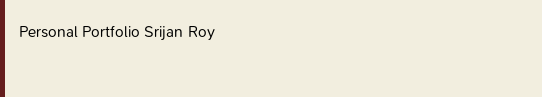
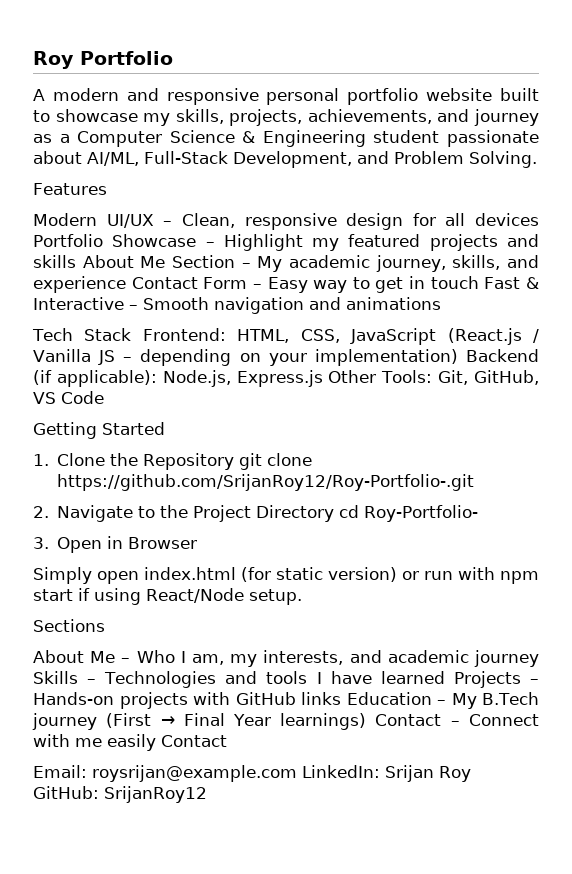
[19,25,215,41] Personal Portfolio Srijan Roy -> [33,51,173,69] [33,88,539,105] [33,109,539,126] [33,130,539,147] [33,151,537,168] [33,183,107,195] [33,213,539,230] [33,234,539,251] [33,255,539,272] [33,276,539,293] [33,297,441,314] [32,328,539,345] [33,349,539,366] [33,370,540,387] [33,391,104,404] [33,422,165,439] [33,453,313,470] [57,474,475,491] [33,505,479,522] [33,536,198,553] [33,567,539,584] [33,588,302,605] [33,619,105,632] [33,650,539,667] [33,671,539,688] [33,692,540,709] [32,713,539,730] [33,734,227,751] [33,765,471,782] [33,786,207,803] Roy Portfolio // A modern and responsive personal portfolio website built to showcase my skills, projects, achievements, and journey as a Computer Science & Engineering student passionate about AI/ML, Full-Stack Development, and Problem Solving. // Features // Modern UI/UX – Clean, responsive design for all devices Portfolio Showcase – Highlight my featured projects and skills About Me Section – My academic journey, skills, and experience Contact Form – Easy way to get in touch Fast & Interactive – Smooth navigation and animations // Tech Stack Frontend: HTML, CSS, JavaScript (React.js / Vanilla JS – depending on your implementation) Backend (if applicable): Node.js, Express.js Other Tools: Git, GitHub, VS Code // Getting Started // 1. Clone the Repository git clone https://github.com/SrijanRoy12/Roy-Portfolio-.git // 2. Navigate to the Project Directory cd Roy-Portfolio- // 3. Open in Browser // Simply open index.html (for static version) or run with npm start if using React/Node setup. // Sections // About Me – Who I am, my interests, and academic journey Skills – Technologies and tools I have learned Projects – Hands-on projects with GitHub links Education – My B.Tech journey (First → Final Year learnings) Contact – Connect with me easily Contact // Email: roysrijan@example.com LinkedIn: Srijan Roy GitHub: SrijanRoy12

